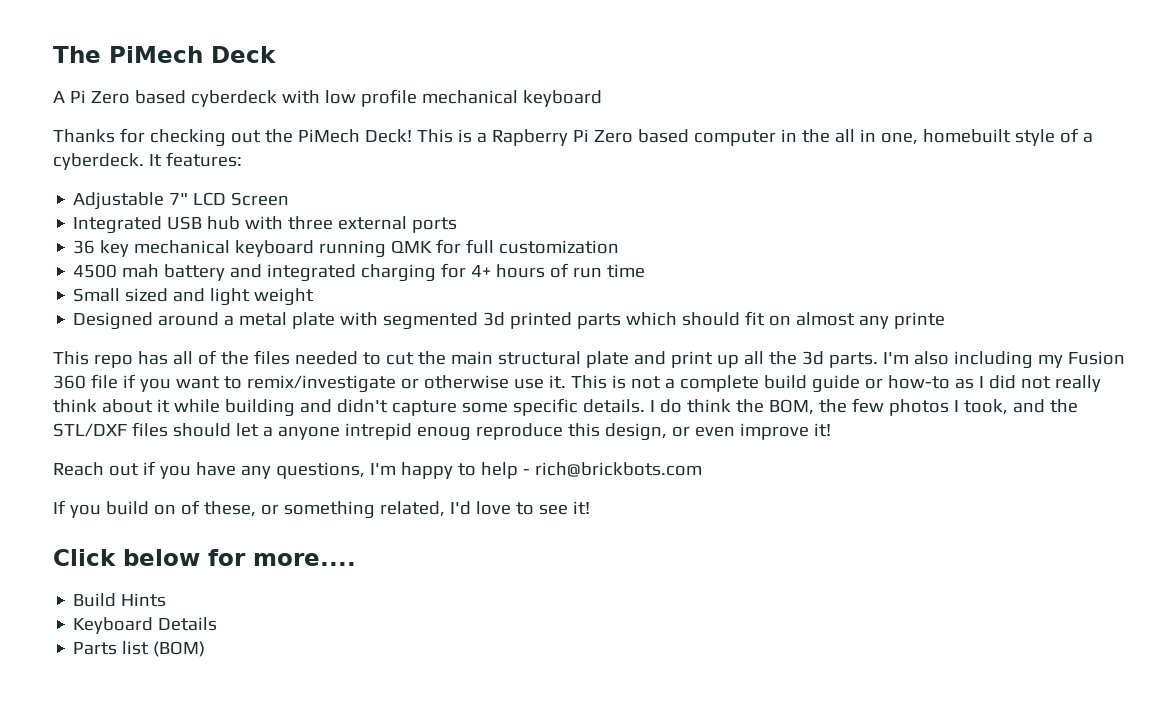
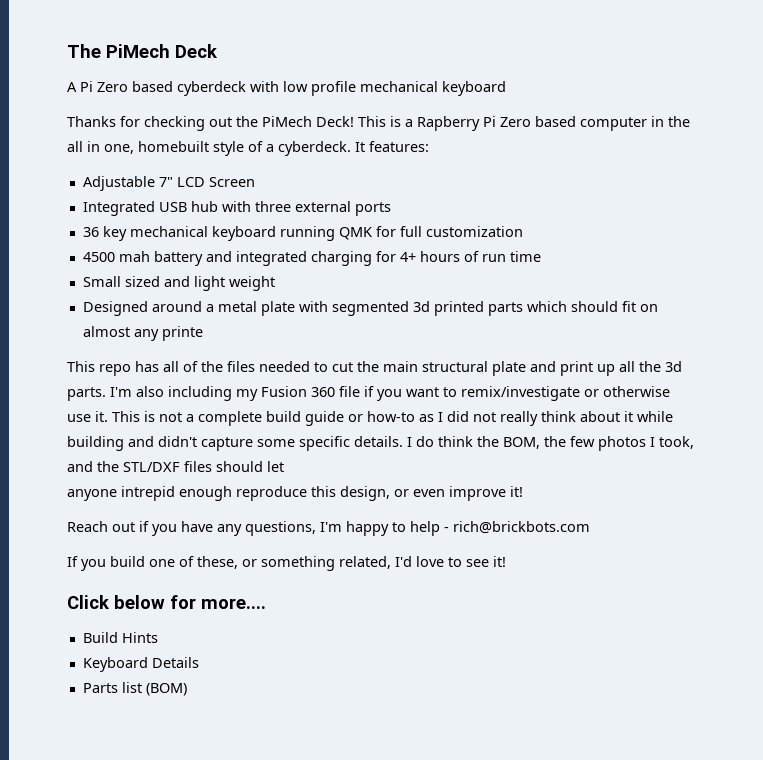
[262,426,273,437] a -> (284, 466) //
[416,426,471,441] enoug -> [179,486,232,501] enough
[153,504,176,515] on -> [149,559,175,567] one

